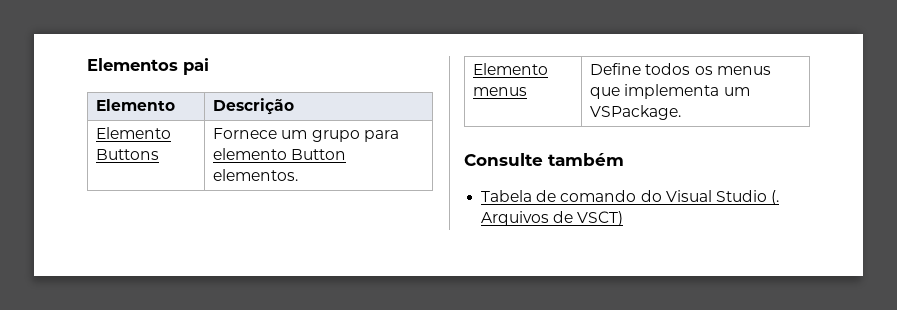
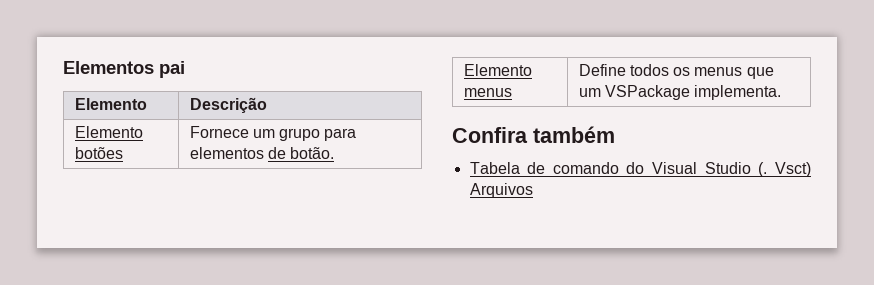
[96,149,160,160] Buttons -> [74,147,123,159] botões
[213,148,347,160] [213,169,299,181] elemento Button elementos. -> [189,147,335,159] elementos de botão.
[624,84,750,99] [590,105,682,120] [464,153,543,166] implementa um VSPackage. // Consulte -> [578,85,782,100] [452,127,528,143] um VSPackage implementa. // Confira
[481,211,624,226] Arquivos de VSCT) -> [775,162,811,177] [469,183,533,198] Vsct) Arquivos

